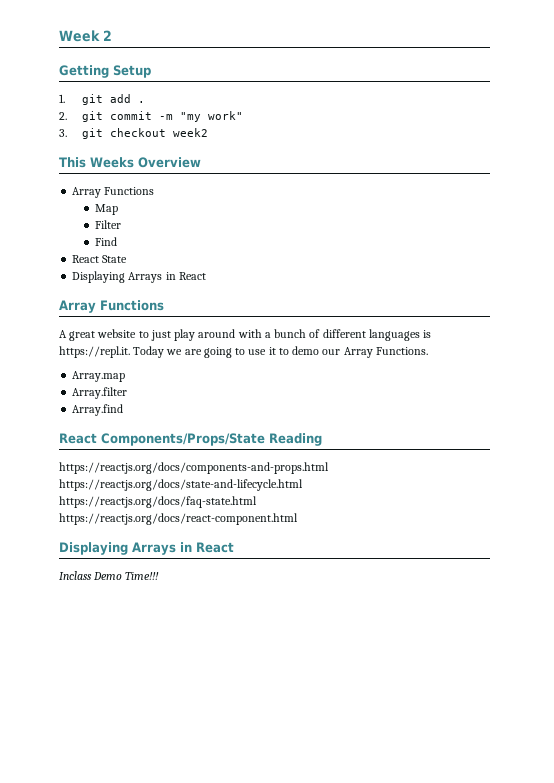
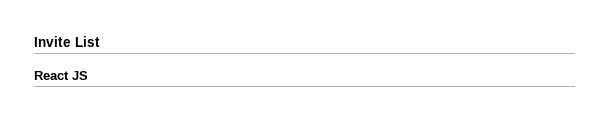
[59,30,112,42] [59,65,151,78] [59,94,145,105] [59,111,243,122] [59,128,208,139] [59,157,201,168] [72,187,155,198] [94,204,118,215] [94,220,121,229] [94,237,117,246] [72,255,128,263] [72,271,206,283] [59,300,164,313] [59,329,432,341] [59,346,428,358] [72,371,126,382] [72,387,128,399] [72,404,124,416] [59,433,322,446] [59,462,329,474] [59,479,303,491] [59,496,257,508] [59,513,298,525] [59,542,234,555] [59,571,160,580] Week 2 // Getting Setup // 1. git add . // 2. git commit -m "my work" // 3. git checkout week2 // This Weeks Overview // Array Functions // Map // Filter // Find // React State // Displaying Arrays in React // Array Functions // A great website to just play around with a bunch of different languages is https://repl.it. Today we are going to use it to demo our Array Functions. // Array.map // Array.filter // Array.find // React Components/Props/State Reading // https://reactjs.org/docs/components-and-props.html https://reactjs.org/docs/state-and-lifecycle.html https://reactjs.org/docs/faq-state.html https://reactjs.org/docs/react-component.html // Displaying Arrays in React // Inclass Demo Time!!! -> [34,36,100,47] [34,71,88,80] Invite List // React JS

